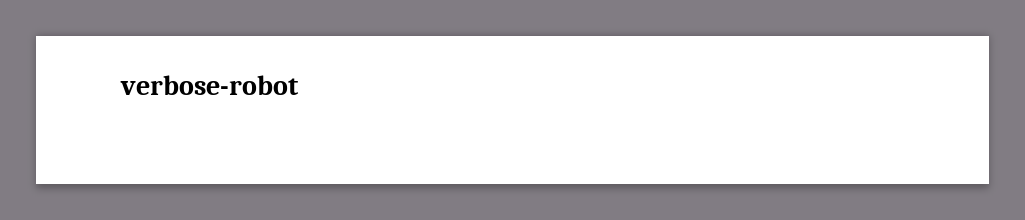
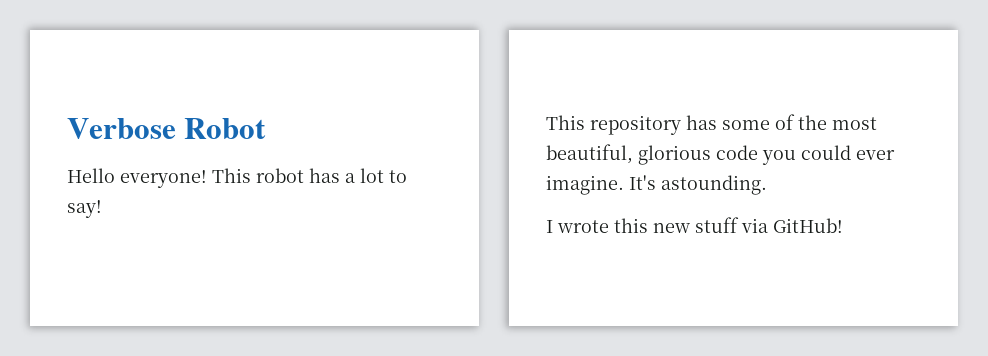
[120,75,299,95] verbose-robot -> [67,118,267,139] [67,168,407,188] [67,200,102,218] [546,114,877,135] [546,144,895,165] [546,175,767,195] [546,217,843,233] Verbose Robot // Hello everyone! This robot has a lot to say! // This repository has some of the most beautiful, glorious code you could ever imagine. It's astounding. // I wrote this new stuff via GitHub!

